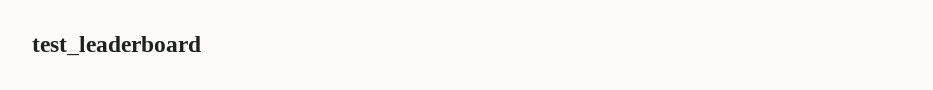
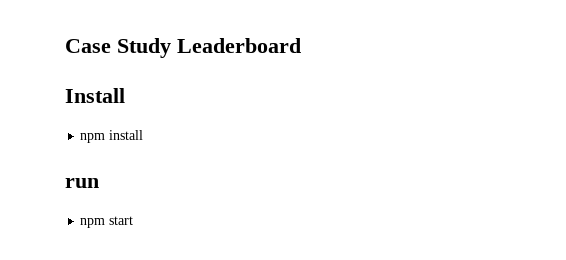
[32,36,201,56] test_leaderboard -> [65,38,301,58] [65,88,125,103] [80,130,144,143] [65,178,99,188] [80,216,134,228] Case Study Leaderboard // Install // npm install // run // npm start

